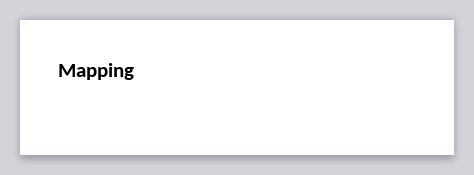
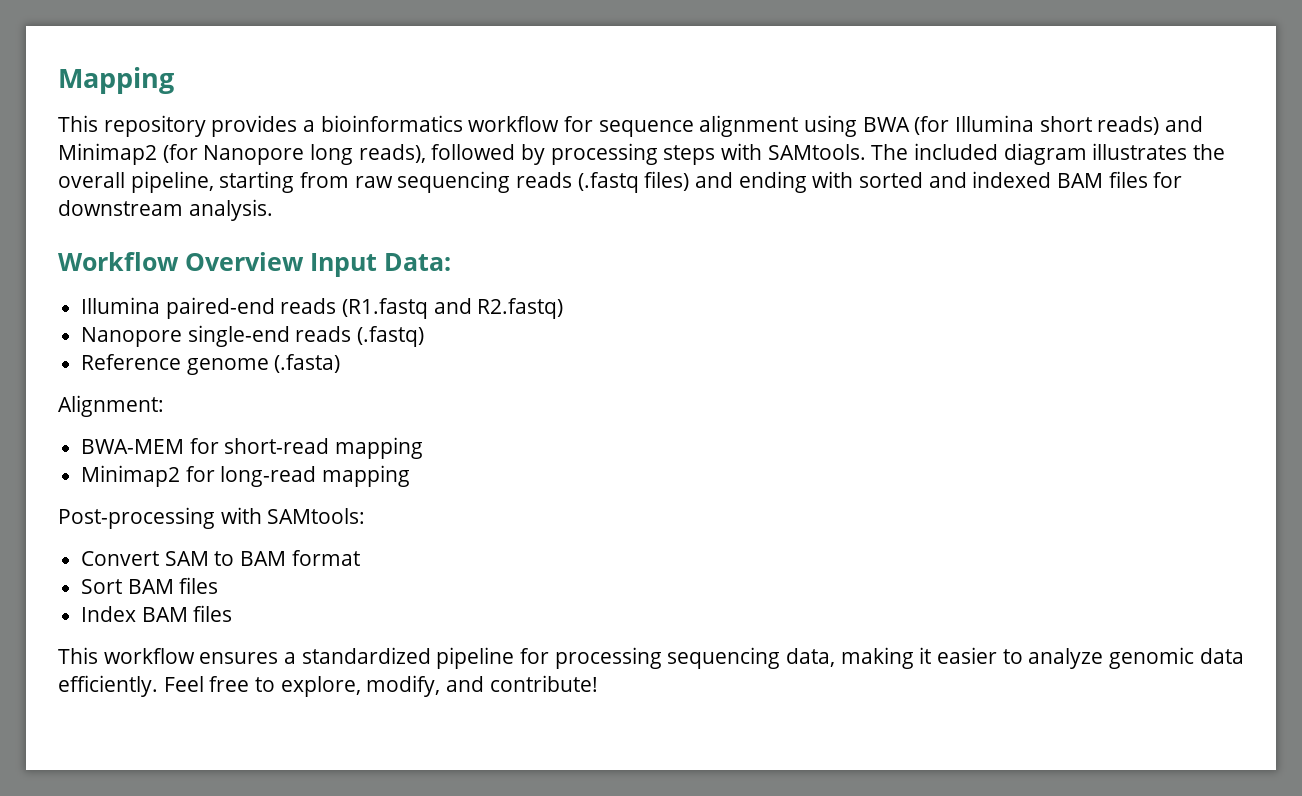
(134, 71) none -> [58,115,1204,137] [58,143,1226,165] [58,171,1183,193] [58,199,273,221] [58,252,451,277] [81,297,564,319] [81,325,425,347] [81,354,341,375] [58,395,164,417] [81,437,424,459] [81,465,411,487] [58,507,366,529] [81,550,360,566] [81,577,219,594] [81,605,233,622] [58,647,1244,669] [58,675,598,697] // This repository provides a bioinformatics workflow for sequence alignment using BWA (for Illumina short reads) and Minimap2 (for Nanopore long reads), followed by processing steps with SAMtools. The included diagram illustrates the overall pipeline, starting from raw sequencing reads (.fastq files) and ending with sorted and indexed BAM files for downstream analysis. // Workflow Overview Input Data: // Illumina paired-end reads (R1.fastq and R2.fastq) // Nanopore single-end reads (.fastq) // Reference genome (.fasta) // Alignment: // BWA-MEM for short-read mapping // Minimap2 for long-read mapping // Post-processing with SAMtools: // Convert SAM to BAM format // Sort BAM files // Index BAM files // This workflow ensures a standardized pipeline for processing sequencing data, making it easier to analyze genomic data efficiently. Feel free to explore, modify, and contribute!

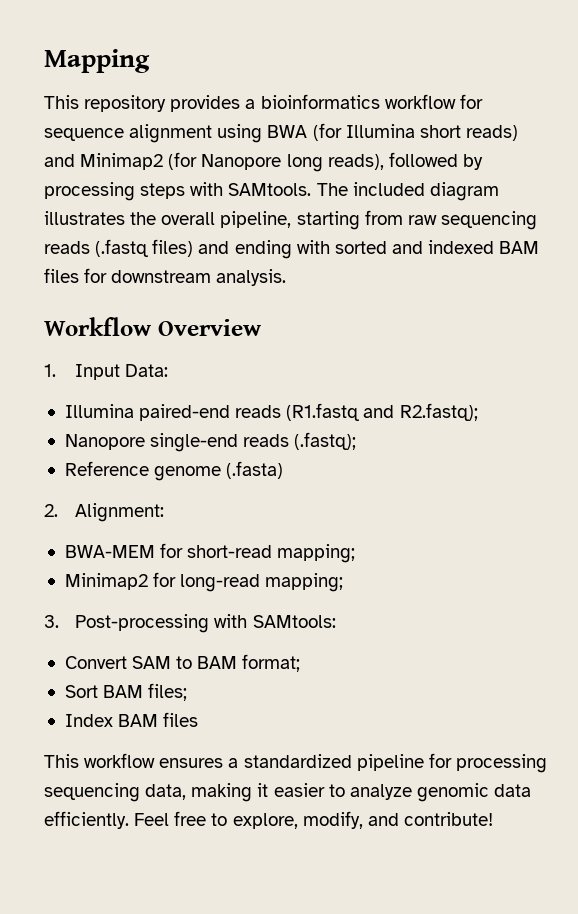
(304, 261) none -> [44,364,56,377] // 1.
[477,298,564,319] R2.fastq) -> [399,403,478,421] R2.fastq);
[357,326,425,347] (.fastq) -> [294,432,357,450] (.fastq);
(341, 363) none -> [44,504,58,517] 2.
[335,437,424,459] mapping -> [277,544,356,563] mapping;
[322,465,411,487] mapping // -> [265,573,344,592] [44,615,59,628] mapping; // 3.
[291,550,360,566] format -> [242,654,301,672] format;
[179,577,219,594] files -> [148,683,188,701] files;

